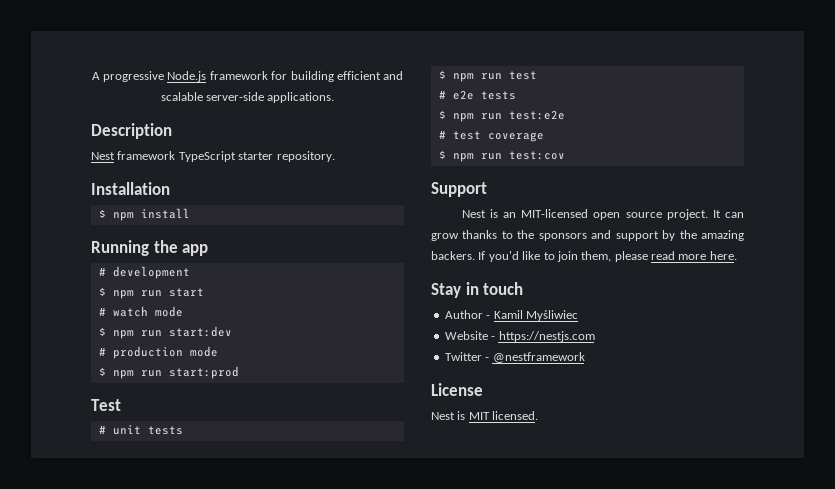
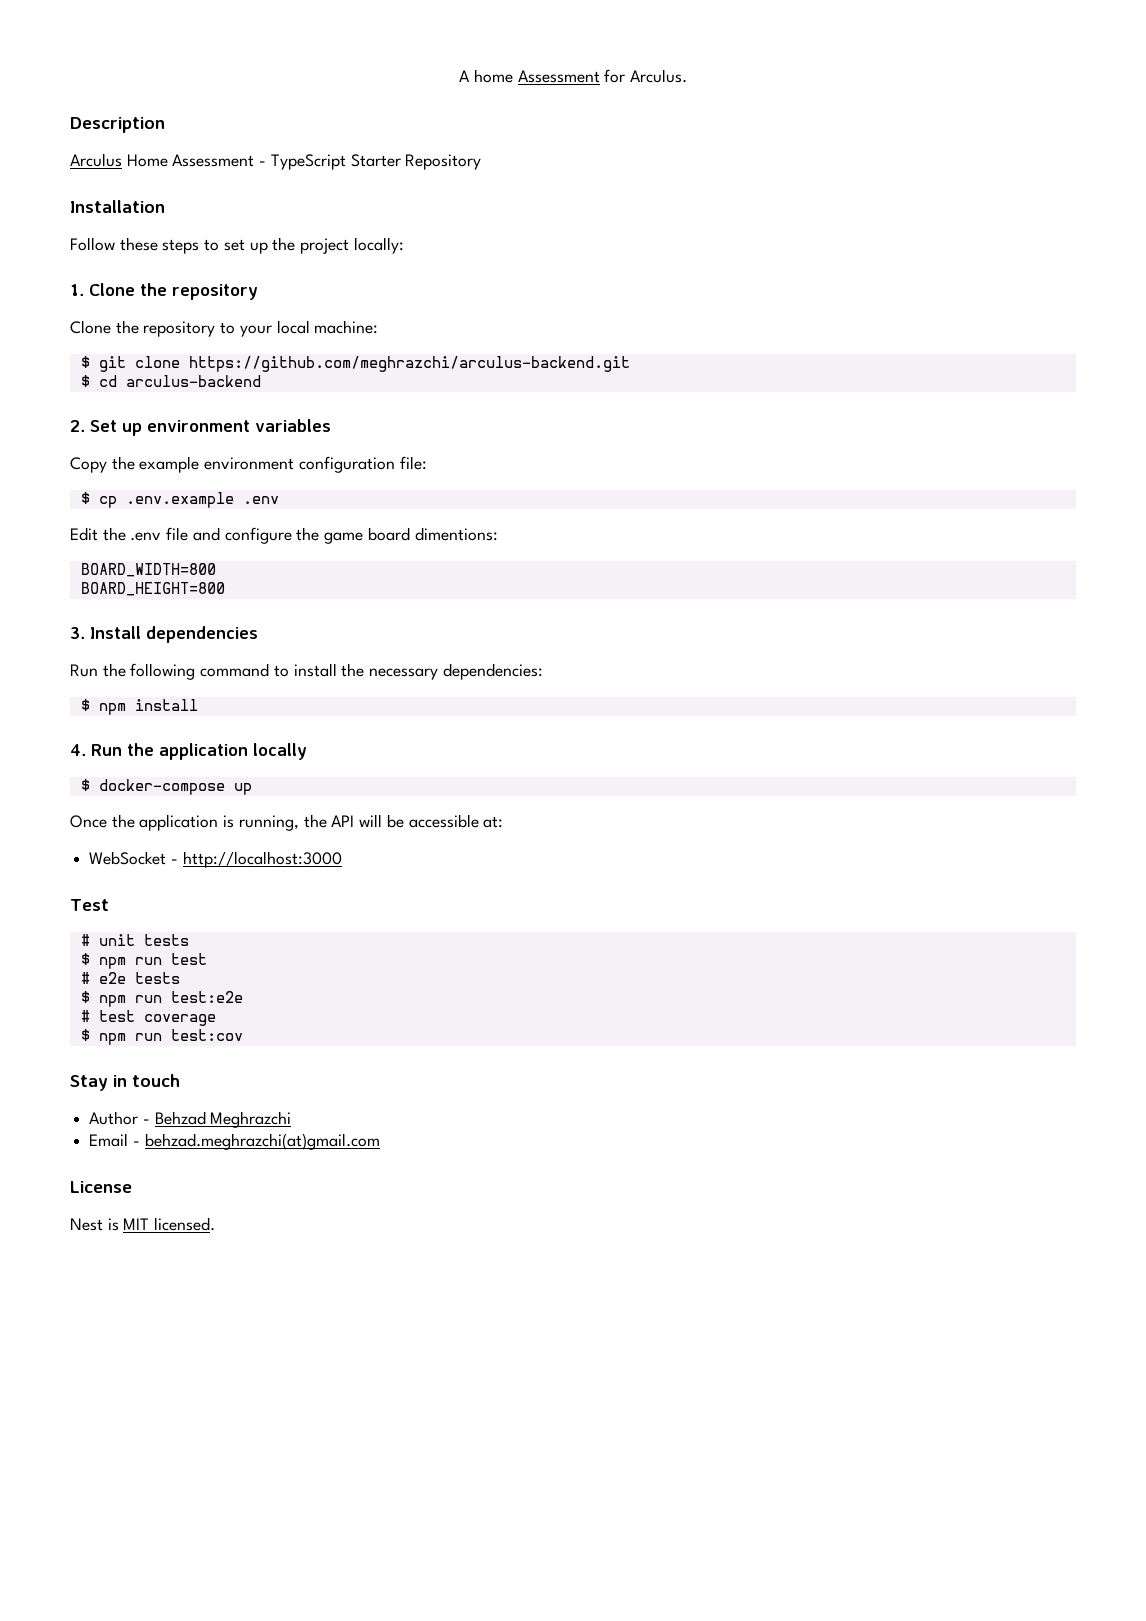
[103,71,404,82] [160,92,335,103] [91,123,172,139] [91,151,335,162] [91,182,170,195] [98,208,190,221] [91,240,209,256] [98,266,190,279] [98,287,204,299] [98,306,183,317] [98,326,232,339] [98,346,218,359] [98,366,239,379] progressive Node.js framework for building efficient and scalable server-side applications. // Description // Nest framework TypeScript starter repository. // Installation // $ npm install // Running the app // # development // $ npm run start // # watch mode // $ npm run start:dev // # production mode // $ npm run start:prod -> [473,69,687,83] [70,117,165,133] [70,153,482,170] [70,200,165,213] [70,237,404,254] [70,283,258,300] [70,320,379,337] [80,356,630,372] [80,375,261,387] [70,419,331,436] [70,456,427,473] [80,492,279,508] [70,527,498,544] [80,563,216,577] [80,582,225,596] [70,626,258,643] [70,663,543,680] [80,699,198,715] [70,743,307,760] [80,779,252,795] [70,814,504,831] [89,851,342,868] home Assessment for Arculus. // Description // Arculus Home Assessment - TypeScript Starter Repository // Installation // Follow these steps to set up the project locally: // 1. Clone the repository // Clone the repository to your local machine: // $ git clone https://github.com/meghrazchi/arculus-backend.git // $ cd arculus-backend // 2. Set up environment variables // Copy the example environment configuration file: // $ cp .env.example .env // Edit the .env file and configure the game board dimentions: // BOARD_WIDTH=800 // BOARD_HEIGHT=800 // 3. Install dependencies // Run the following command to install the necessary dependencies: // $ npm install // 4. Run the application locally // $ docker-compose up // Once the application is running, the API will be accessible at: // WebSocket - http://localhost:3000
[431,182,487,197] [461,209,744,220] [431,230,744,241] [431,251,737,262] // Support // Nest is an MIT-licensed open source project. It can grow thanks to the sponsors and support by the amazing backers. If you'd like to join them, please read more here. -> (243, 1035) none
[493,310,578,321] [444,331,595,342] [444,352,585,363] Kamil Myśliwiec // Website - https://nestjs.com // Twitter - @nestframework -> [154,1111,292,1128] [89,1133,380,1150] Behzad Meghrazchi // Email - behzad.meghrazchi(at)gmail.com

